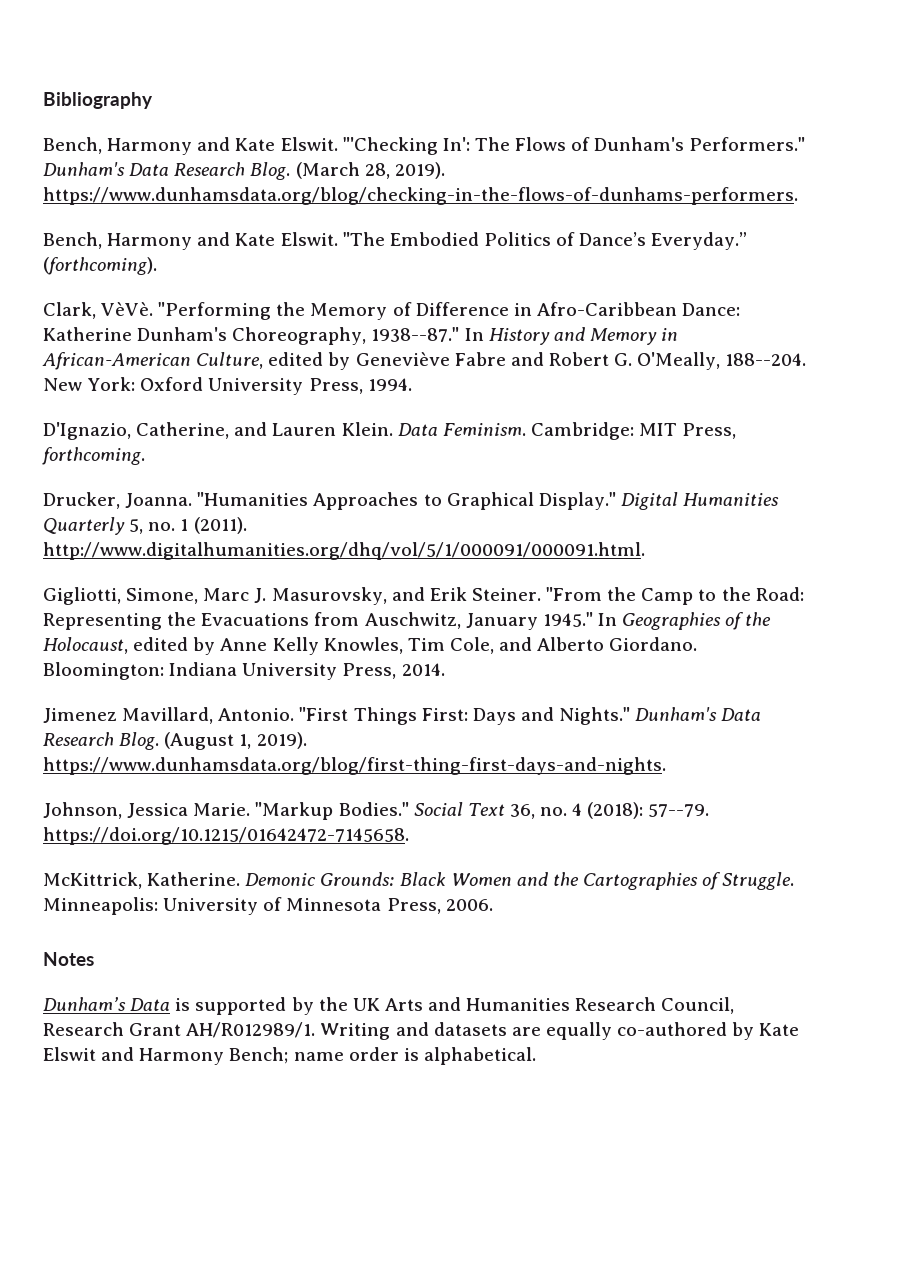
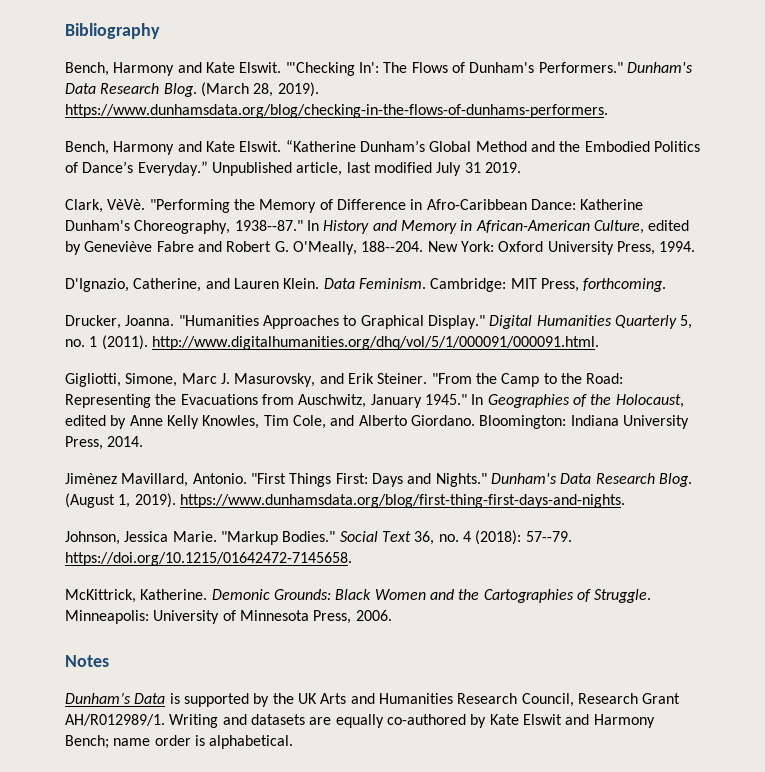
[342,232,385,246] "The -> [285,140,581,152] “Katherine Dunham’s Global Method and the
[43,257,157,275] (forthcoming). -> [211,162,521,176] Unpublished article, last modified July 31 2019.
[43,708,117,723] Jimenez -> [65,473,117,484] Jimènez

